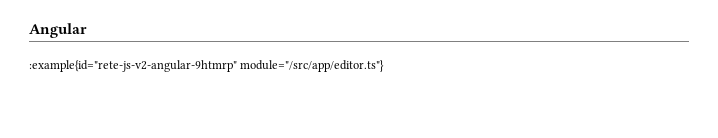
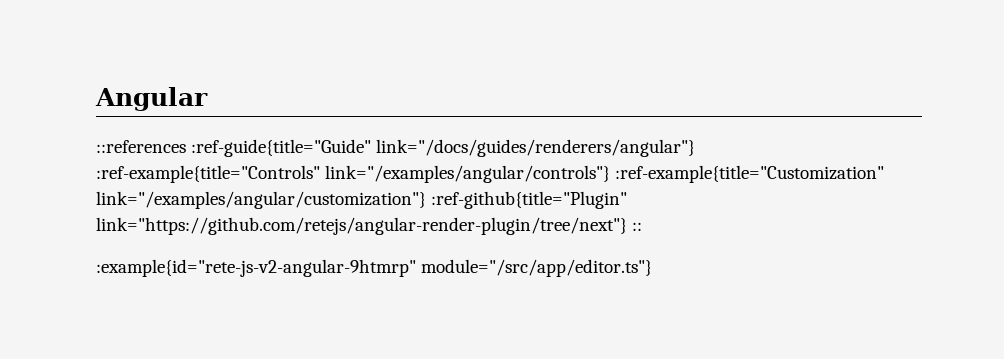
(87, 30) none -> [96,139,696,157] [96,165,885,183] [96,191,628,209] [96,217,643,235] // ::references :ref-guide{title="Guide" link="/docs/guides/renderers/angular"} :ref-example{title="Controls" link="/examples/angular/controls"} :ref-example{title="Customization" link="/examples/angular/customization"} :ref-github{title="Plugin" link="https://github.com/retejs/angular-render-plugin/tree/next"} ::

